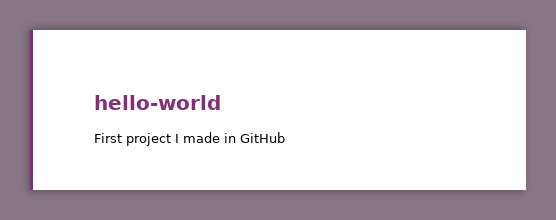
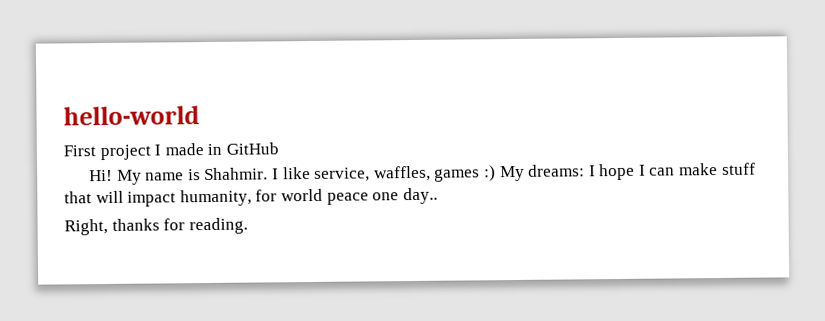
(285, 137) none -> [89,162,756,185] [64,187,438,207] [64,217,248,236] // Hi! My name is Shahmir. I like service, waffles, games :) My dreams: I hope I can make stuff that will impact humanity, for world peace one day.. // Right, thanks for reading.

